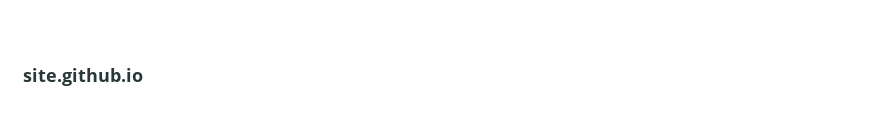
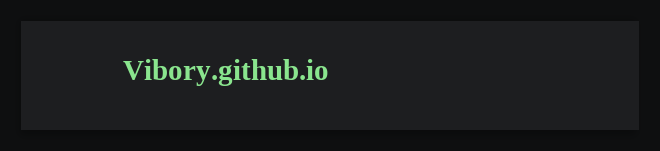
[23,68,143,86] site.github.io -> [123,59,329,86] Vibory.github.io

